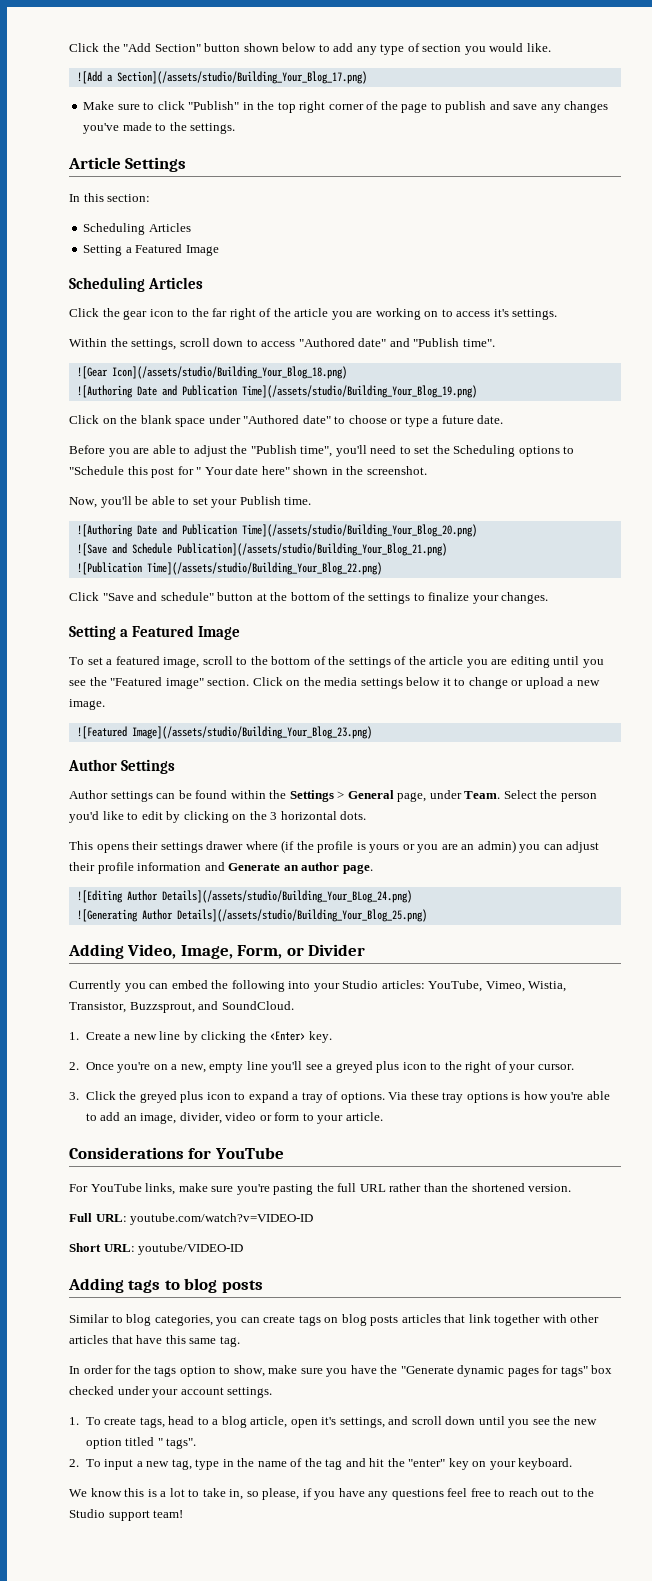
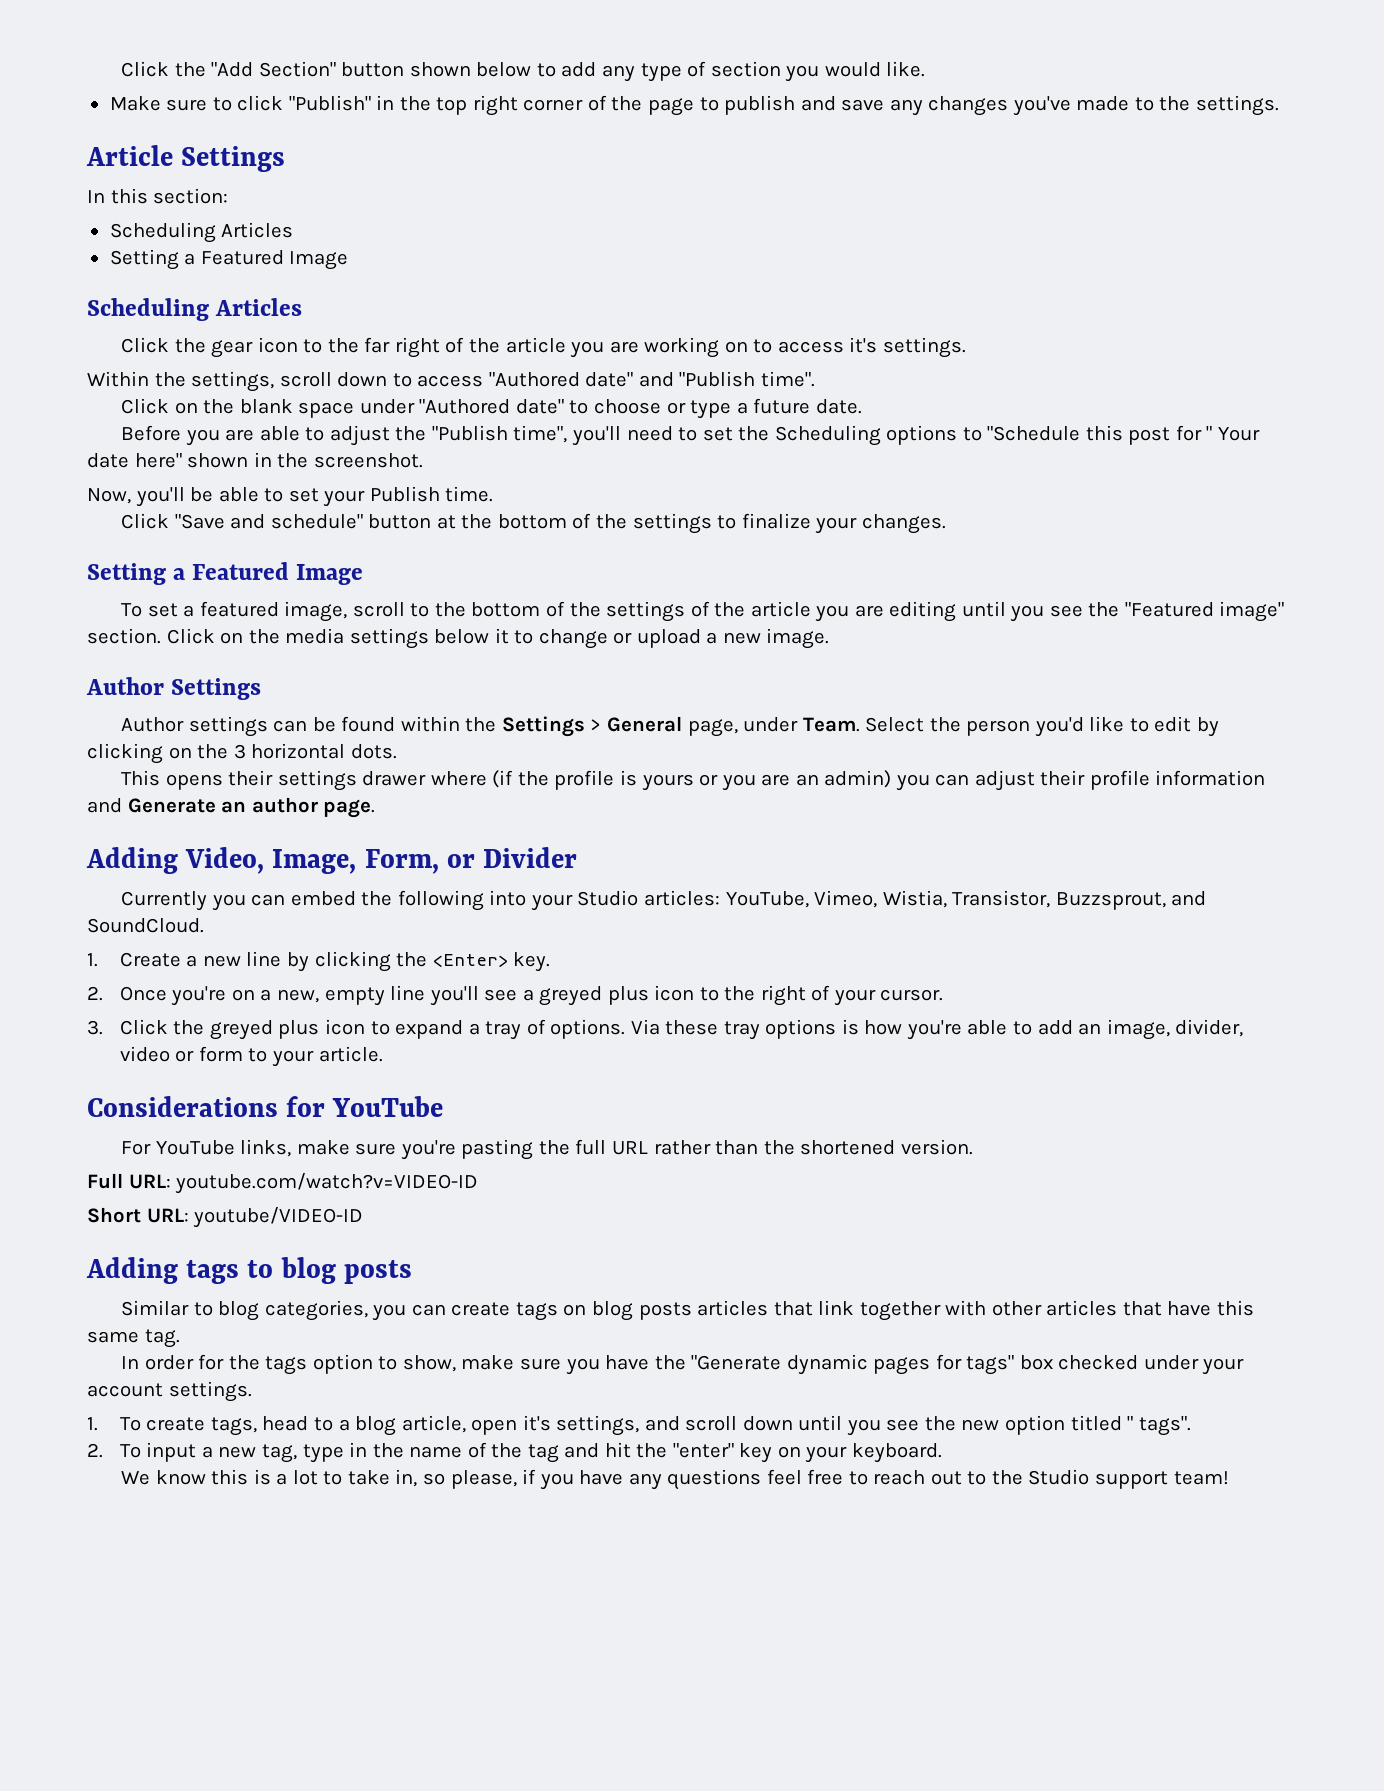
[76,71,367,84] // ![Add a Section](/assets/studio/Building_Your_Blog_17.png) -> (926, 69) none
[76,366,347,379] [76,385,477,398] // ![Gear Icon](/assets/studio/Building_Your_Blog_18.png) // ![Authoring Date and Publication Time](/assets/studio/Building_Your_Blog_19.png) -> (815, 379) none
[76,524,477,537] [76,543,447,556] [76,562,382,575] // ![Authoring Date and Publication Time](/assets/studio/Building_Your_Blog_20.png) // ![Save and Schedule Publication](/assets/studio/Building_Your_Blog_21.png) // ![Publication Time](/assets/studio/Building_Your_Blog_22.png) -> (494, 494) none
[76,726,372,739] // ![Featured Image](/assets/studio/Building_Your_Blog_23.png) -> (830, 638) none
[76,890,412,903] [76,909,427,922] // ![Editing Author Details](/assets/studio/Building_Your_BLog_24.png) // ![Generating Author Details](/assets/studio/Building_Your_Blog_25.png) -> (376, 808) none

